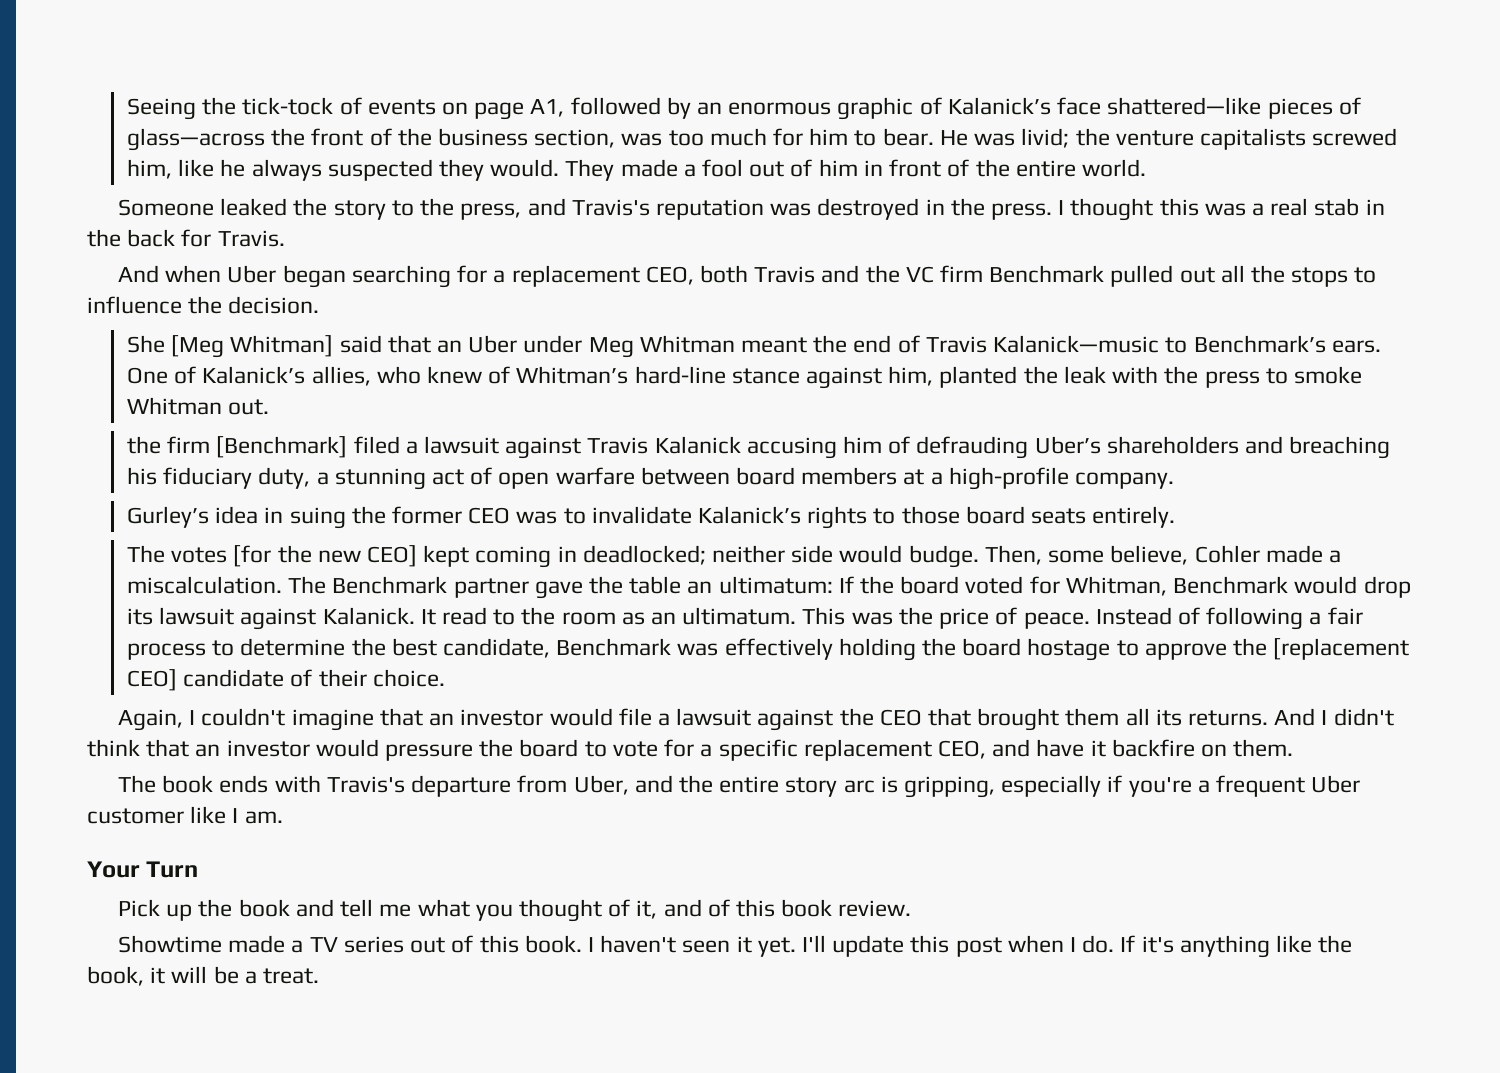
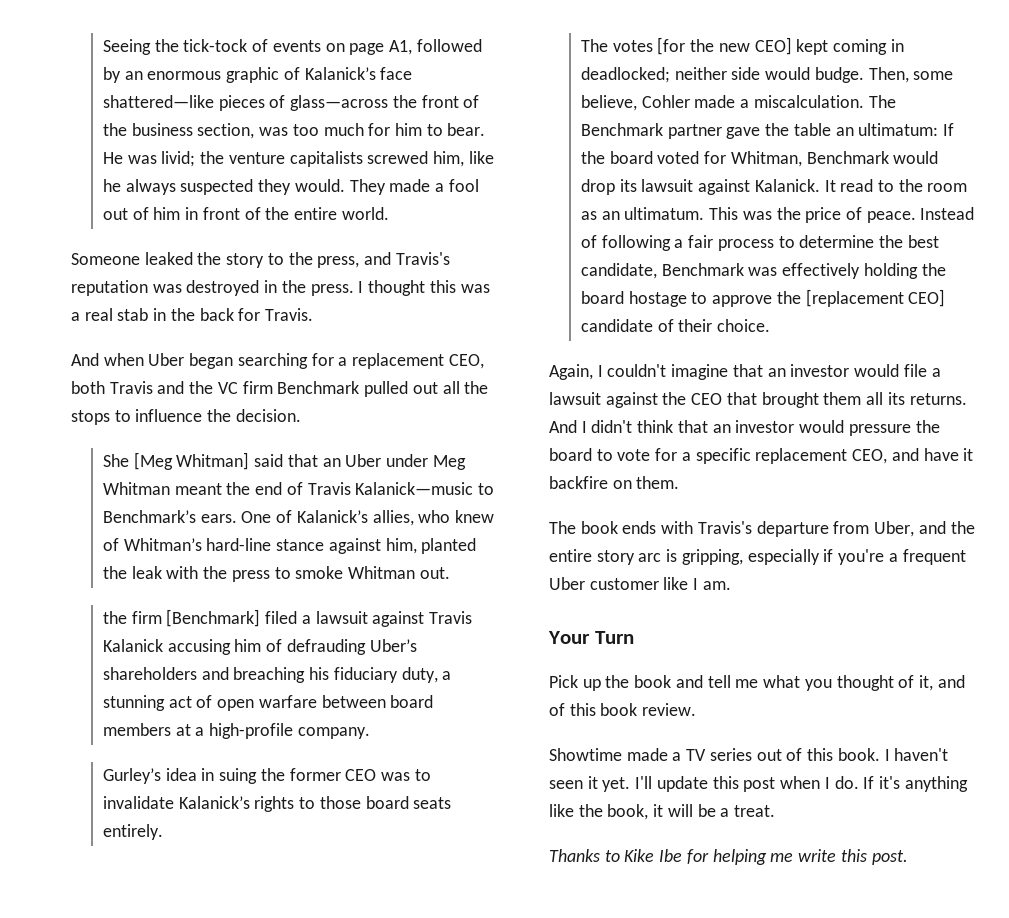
(320, 976) none -> [549,849,908,865] // Thanks to Kike Ibe for helping me write this post.

